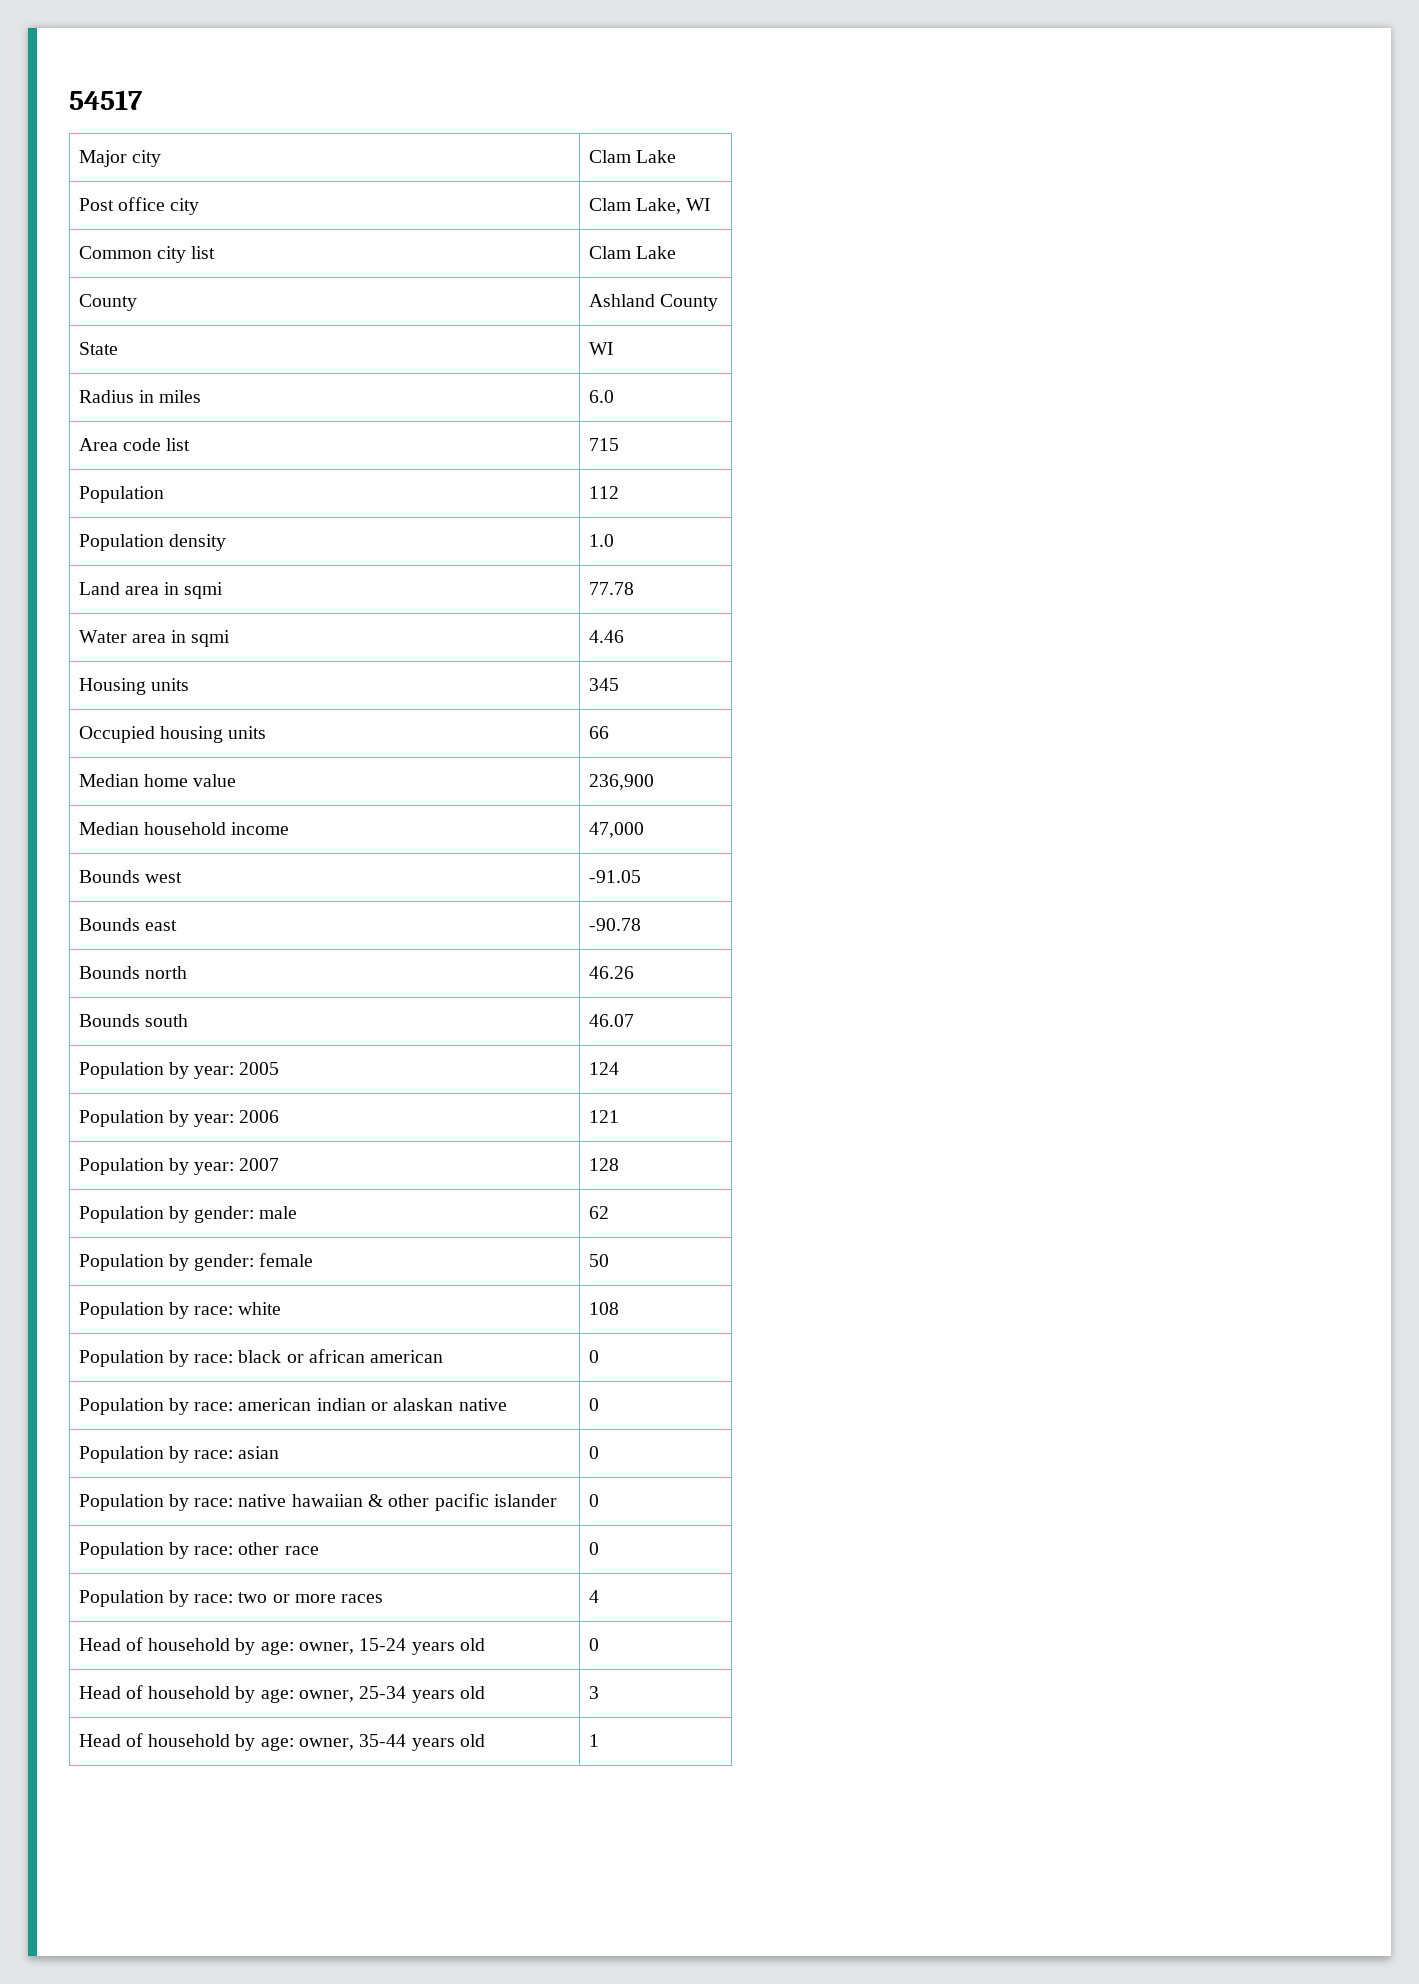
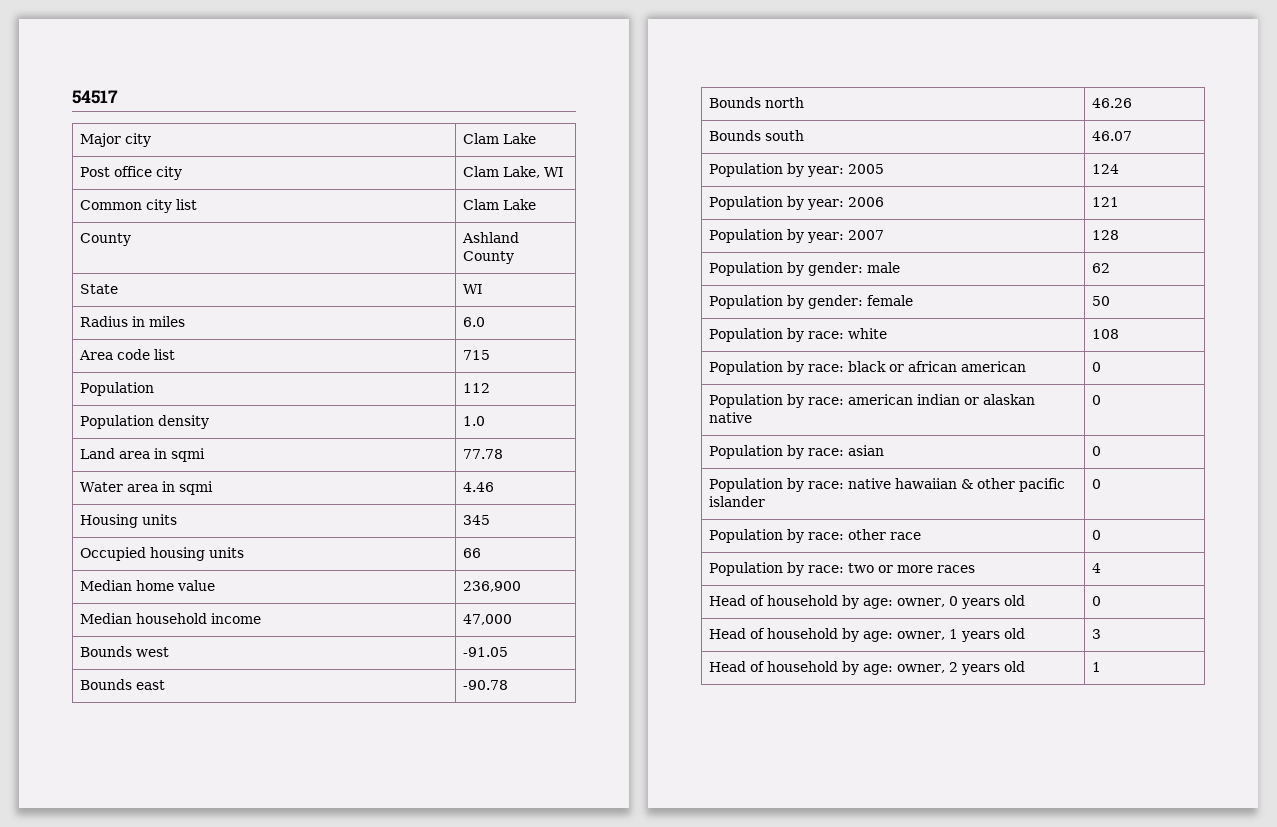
[359,1638,407,1651] 15-24 -> [949,596,959,606] 0
[359,1686,407,1699] 25-34 -> [949,629,959,639] 1
[359,1734,407,1747] 35-44 -> [949,662,959,672] 2

